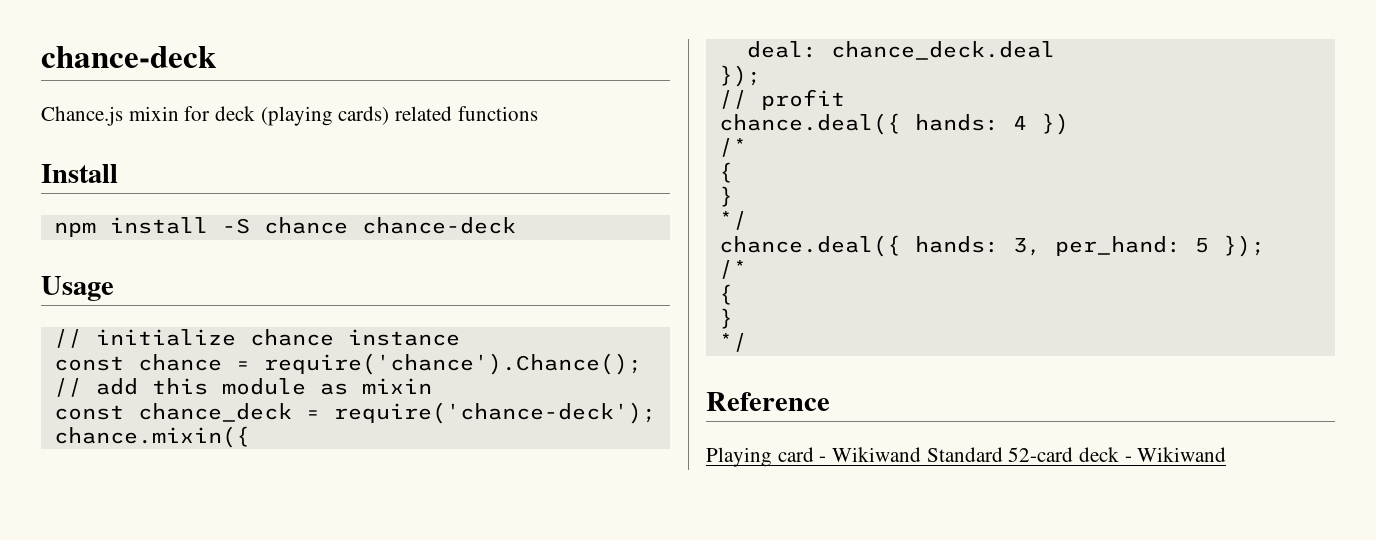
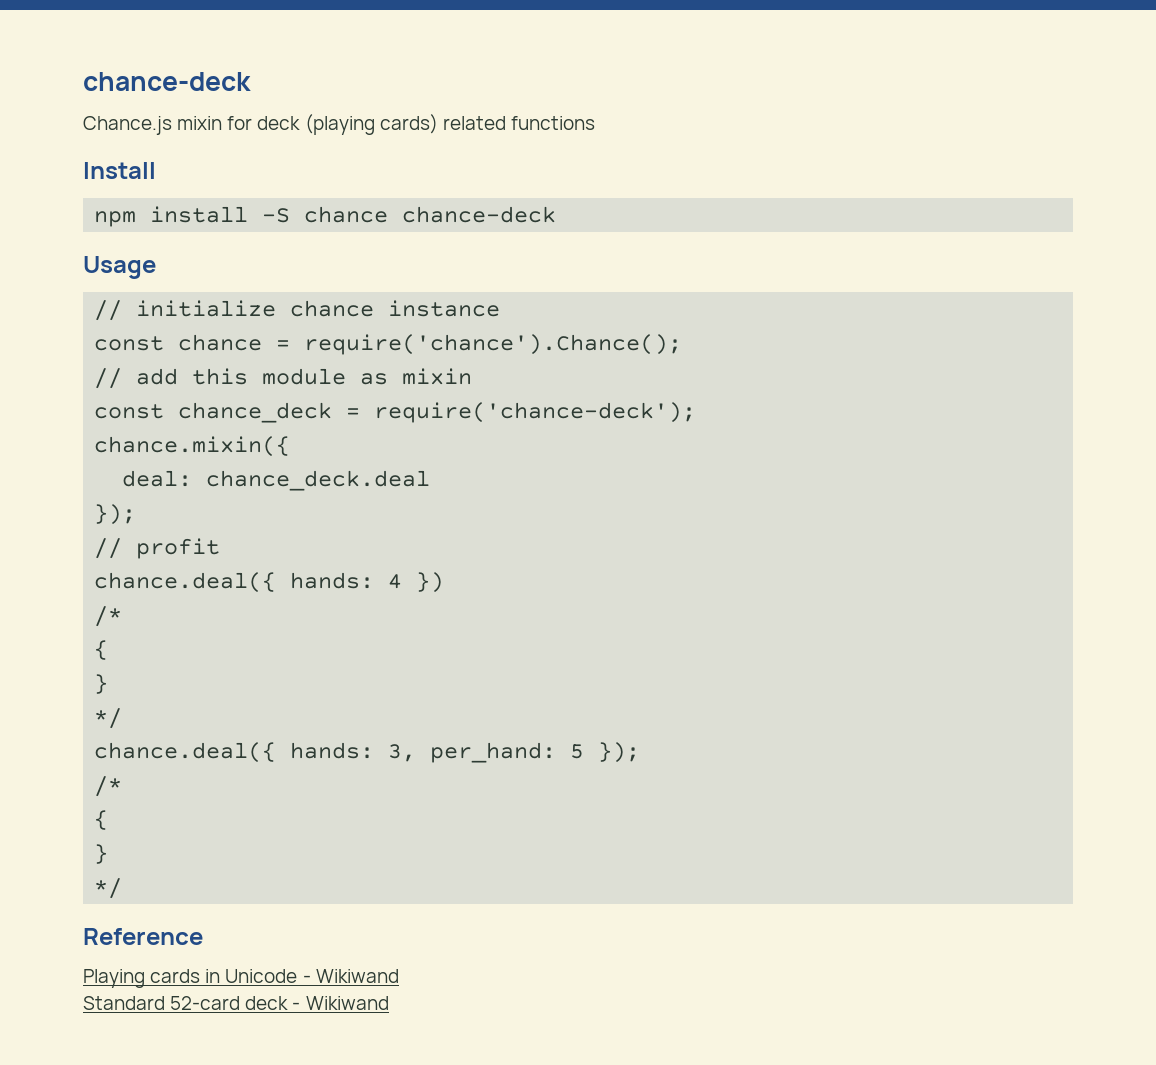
[777,447,922,462] card - Wikiwand -> [150,969,399,983] cards in Unicode - Wikiwand //

